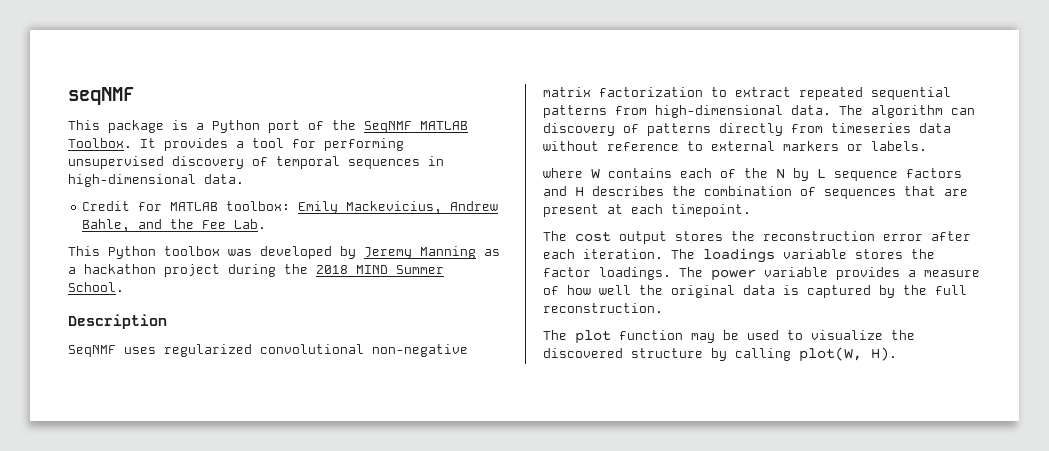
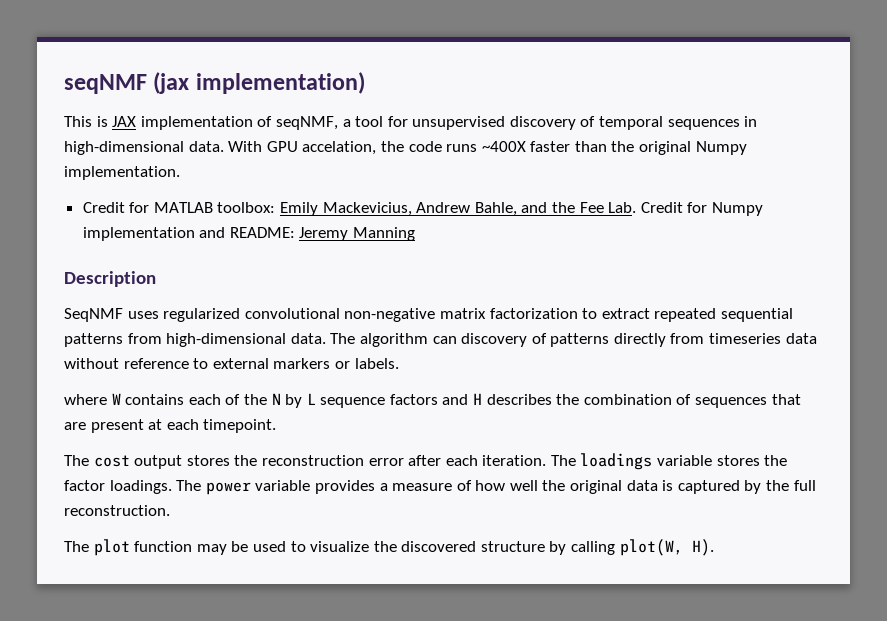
[68,120,468,133] [68,138,228,151] // This package is a Python port of the SeqNMF MATLAB Toolbox. It provides -> [153,72,365,94] [64,116,338,130] (jax implementation) // This is JAX implementation of seqNMF,
[324,138,404,151] performing -> (408, 121) none
(244, 179) none -> [228,141,747,155] [64,166,180,180] With GPU accelation, the code runs ~400X faster than the original Numpy implementation.
[68,246,500,259] [68,264,444,277] [68,282,124,292] // This Python toolbox was developed by Jeremy Manning as a hackathon project during the 2018 MIND Summer School. -> [640,202,763,216] [82,227,416,241] Credit for Numpy implementation and README: Jeremy Manning

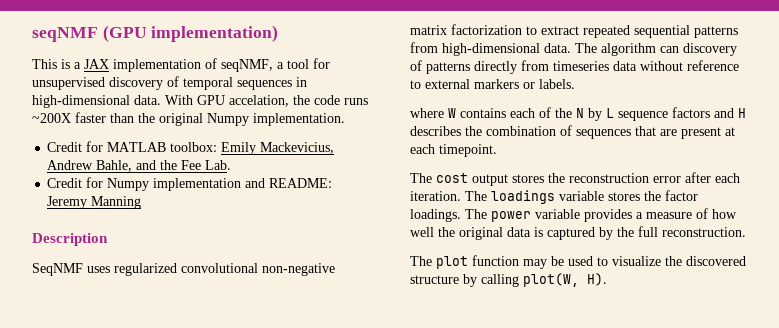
[153,72,190,94] (jax -> [102,25,147,42] (GPU
(108, 121) none -> [74,62,81,69] a
[481,141,526,152] ~400X -> [32,113,71,123] ~200X
(637, 207) none -> (232, 165) //

